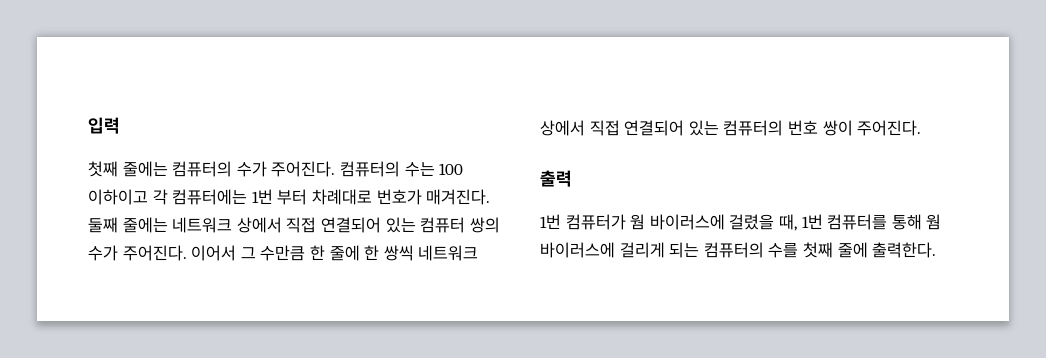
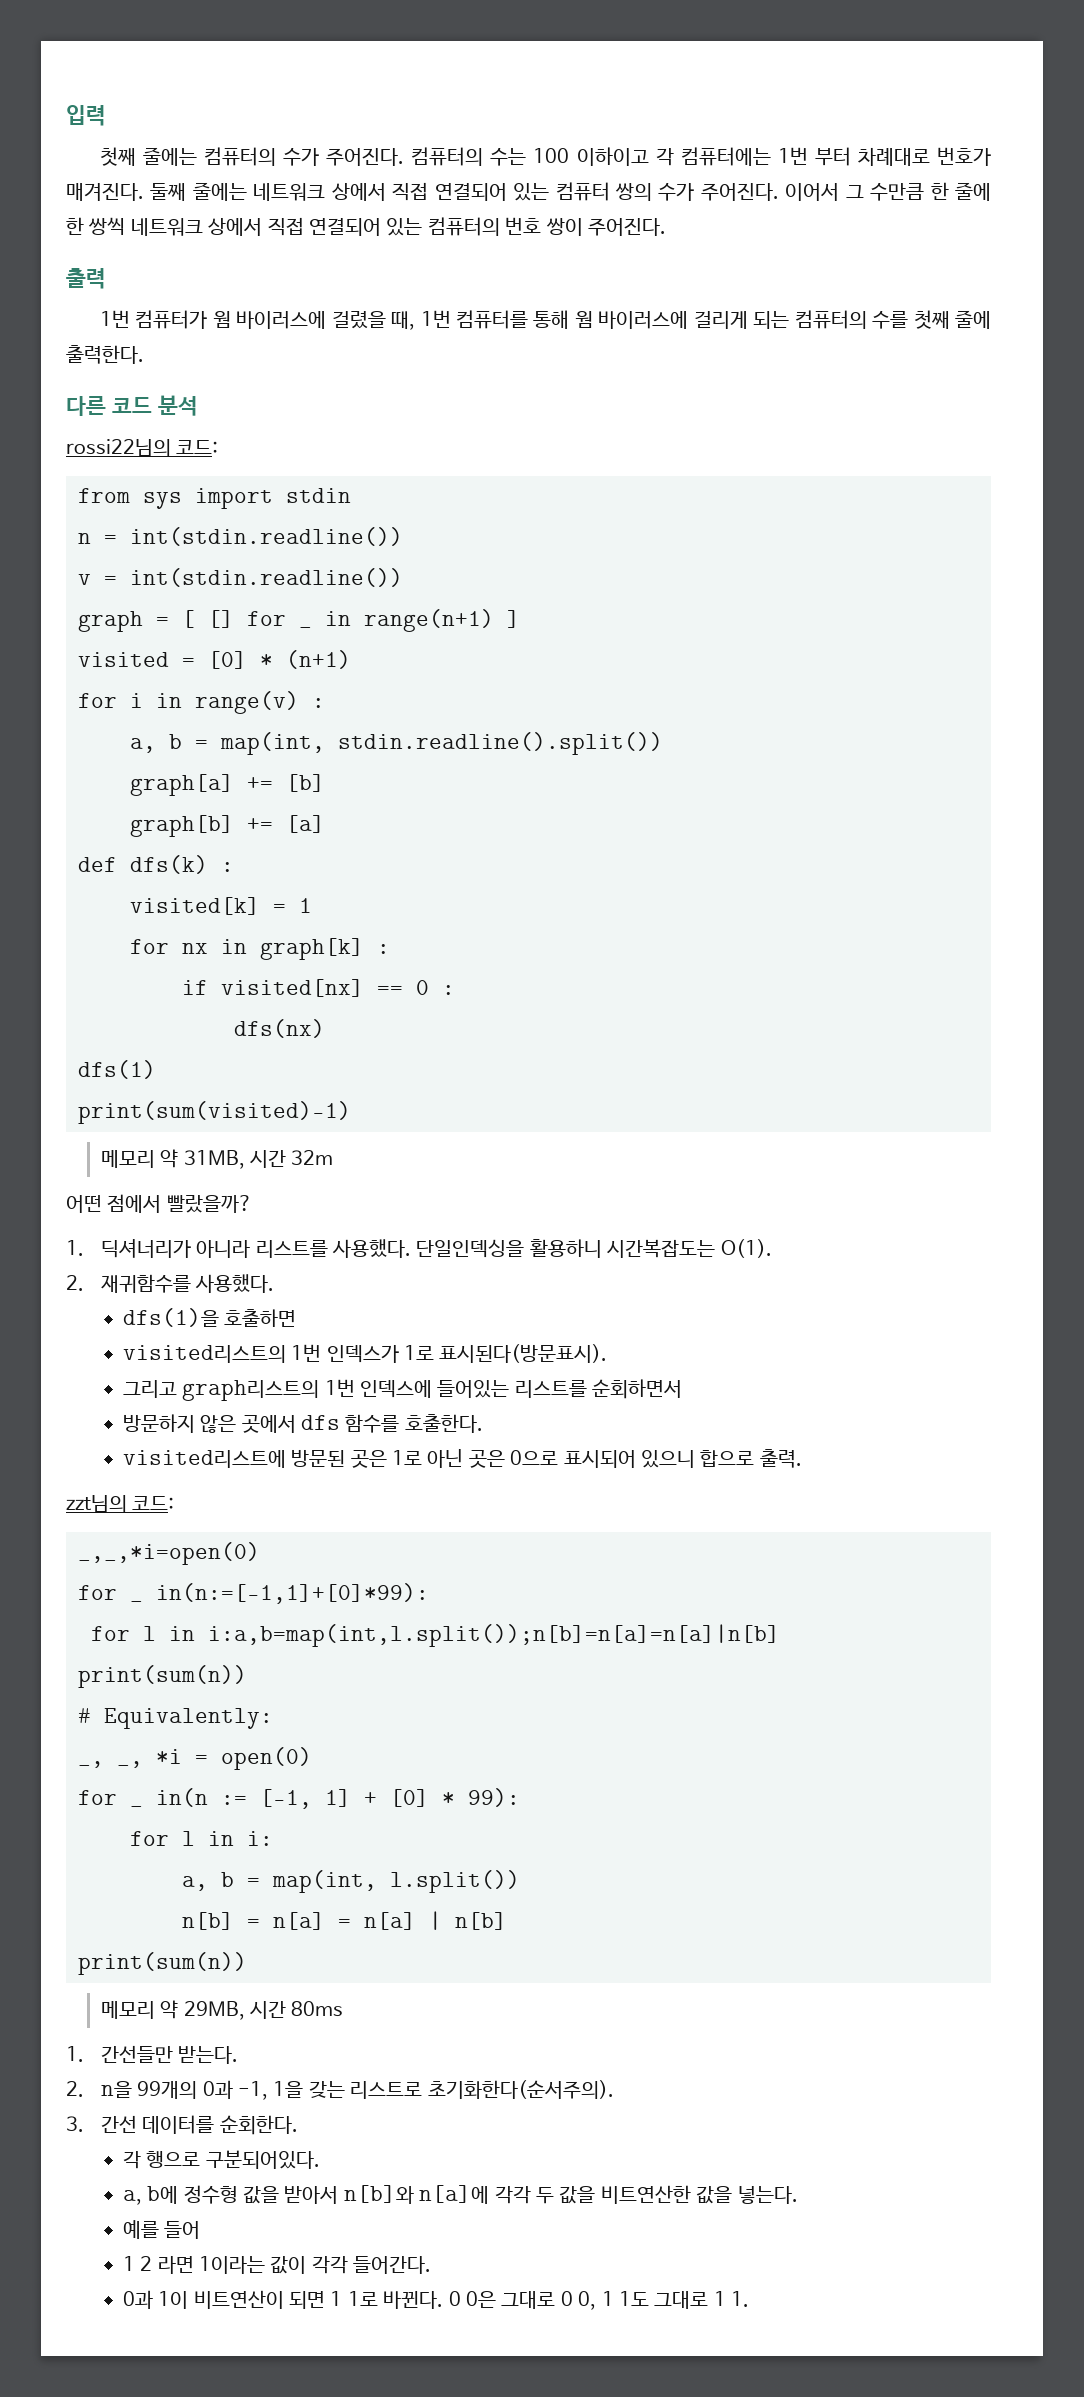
(937, 250) none -> [66,395,198,416] [66,439,219,457] [78,488,351,509] [78,527,403,546] [78,568,403,587] [78,610,286,632] [299,626,312,628] [325,609,520,632] [78,650,351,669] [78,691,325,714] [130,732,663,755] [130,774,325,796] [130,815,325,837] [78,855,234,874] [130,897,312,915] [130,938,390,960] [182,979,455,997] [234,1019,325,1038] [78,1060,156,1079] [78,1101,351,1124] [100,1149,334,1169] [66,1194,252,1213] [66,1239,772,1258] [66,1274,275,1293] [122,1308,297,1327] [122,1344,608,1363] [122,1379,683,1401] [122,1414,483,1433] [122,1449,802,1468] [66,1495,175,1513] [78,1542,260,1565] [78,1585,117,1600] [130,1583,429,1604] [91,1624,780,1647] [78,1665,247,1688] [78,1708,273,1729] [78,1747,312,1770] [78,1790,117,1805] [130,1788,520,1809] [130,1831,273,1846] [182,1870,520,1893] [182,1911,507,1930] [78,1952,247,1975] [100,2000,344,2020] [66,2045,239,2064] [66,2080,614,2100] [66,2115,298,2135] [122,2150,320,2169] [122,2185,798,2205] [122,2220,201,2239] [122,2256,432,2274] [122,2290,750,2310] // 다른 코드 분석 // rossi22님의 코드: // from sys import stdin // n = int(stdin.readline()) // v = int(stdin.readline()) // graph = [ [] for _ in range(n+1) ] // visited = [0] * (n+1) // for i in range(v) : // a, b = map(int, stdin.readline().split()) // graph[a] += [b] // graph[b] += [a] // def dfs(k) : // visited[k] = 1 // for nx in graph[k] : // if visited[nx] == 0 : // dfs(nx) // dfs(1) // print(sum(visited)-1) // 메모리 약 31MB, 시간 32m // 어떤 점에서 빨랐을까? // 1. 딕셔너리가 아니라 리스트를 사용했다. 단일인덱싱을 활용하니 시간복잡도는 O(1). // 2. 재귀함수를 사용했다. // dfs(1)을 호출하면 // visited리스트의 1번 인덱스가 1로 표시된다(방문표시). // 그리고 graph리스트의 1번 인덱스에 들어있는 리스트를 순회하면서 // 방문하지 않은 곳에서 dfs 함수를 호출한다. // visited리스트에 방문된 곳은 1로 아닌 곳은 0으로 표시되어 있으니 합으로 출력. // zzt님의 코드: // _,_,*i=open(0) // for _ in(n:=[-1,1]+[0]*99): // for l in i:a,b=map(int,l.split());n[b]=n[a]=n[a]|n[b] // print(sum(n)) // # Equivalently: // _, _, *i = open(0) // for _ in(n := [-1, 1] + [0] * 99): // for l in i: // a, b = map(int, l.split()) // n[b] = n[a] = n[a] | n[b] // print(sum(n)) // 메모리 약 29MB, 시간 80ms // 1. 간선들만 받는다. // 2. n을 99개의 0과 -1, 1을 갖는 리스트로 초기화한다(순서주의). // 3. 간선 데이터를 순회한다. // 각 행으로 구분되어있다. // a, b에 정수형 값을 받아서 n[b]와 n[a]에 각각 두 값을 비트연산한 값을 넣는다. // 예를 들어 // 1 2 라면 1이라는 값이 각각 들어간다. // 0과 1이 비트연산이 되면 1 1로 바뀐다. 0 0은 그대로 0 0, 1 1도 그대로 1 1.

